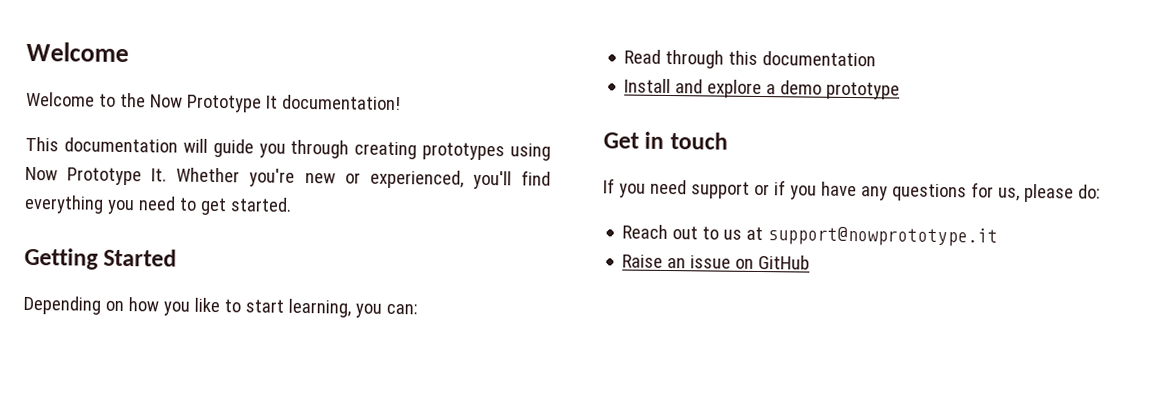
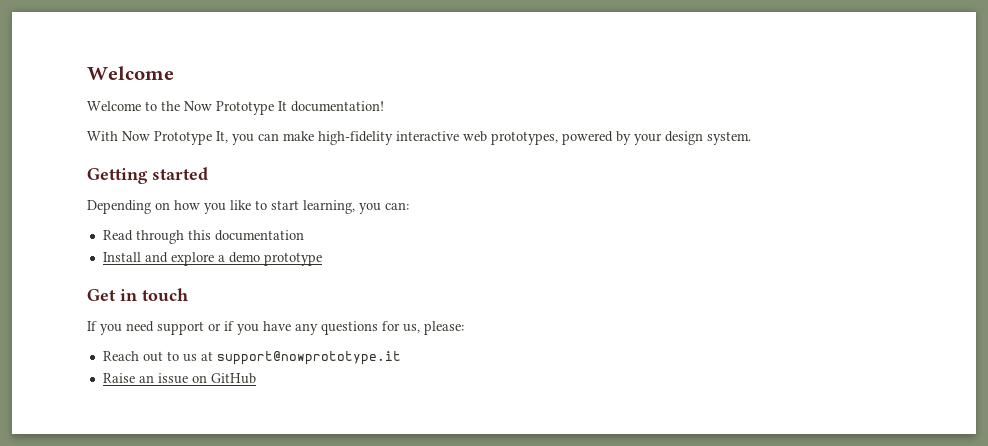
[25,136,551,161] [25,166,551,190] [24,194,292,216] This documentation will guide you through creating prototypes using Now Prototype It. Whether you're new or experienced, you'll find everything you need to get started. -> [87,131,751,145] With Now Prototype It, you can make high-fidelity interactive web prototypes, powered by your design system.
[103,248,178,267] Started -> [152,167,208,180] started
[1023,183,1101,203] please do: -> [424,321,464,335] please:

